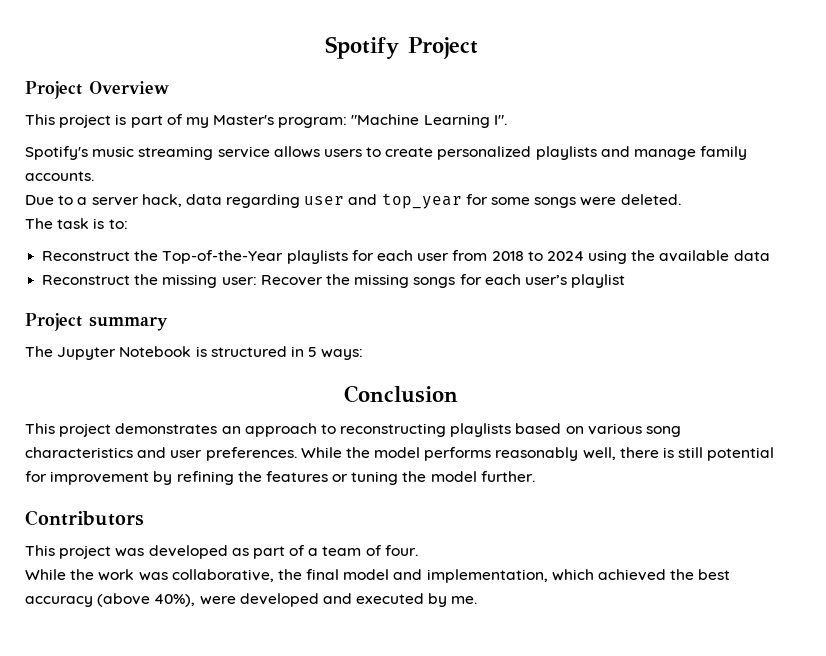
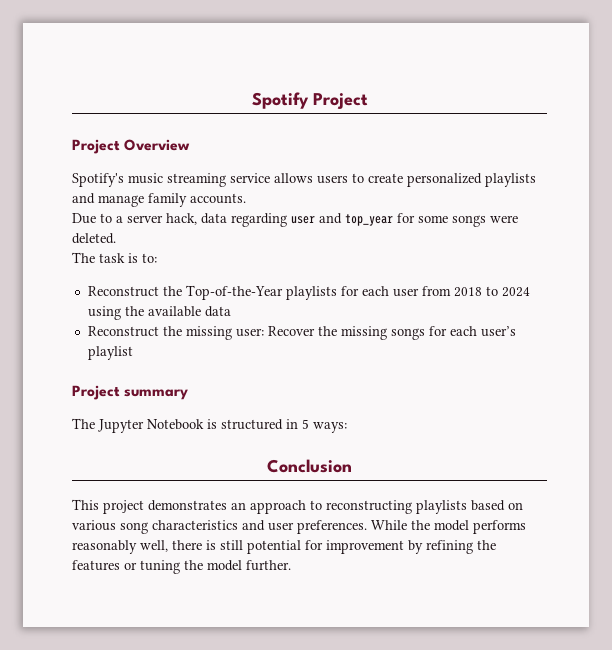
[25,114,507,128] // This project is part of my Master's program: "Machine Learning I". -> (191, 145) none
[25,510,144,526] [25,545,418,559] [25,569,731,583] [25,593,478,607] // Contributors // This project was developed as part of a team of four. // While the work was collaborative, the final model and implementation, which achieved the best accuracy (above 40%), were developed and executed by me. -> (291, 565) none

